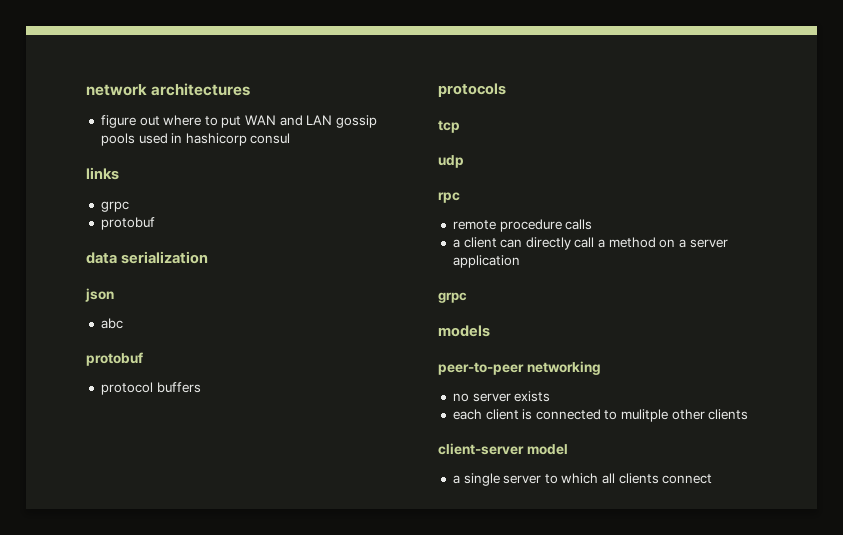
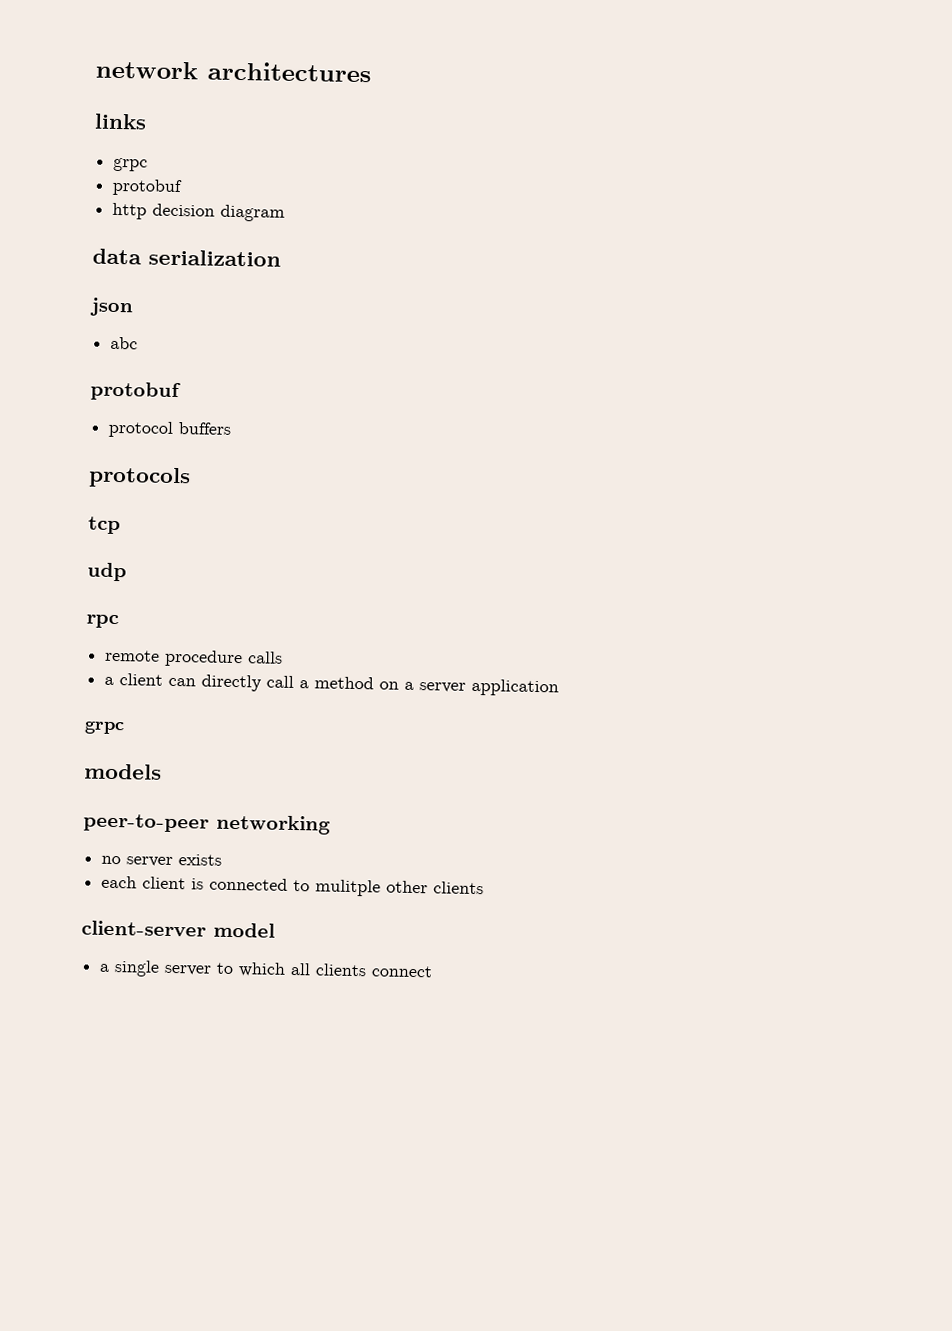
[100,115,378,128] [100,133,291,146] // figure out where to put WAN and LAN gossip pools used in hashicorp consul -> (371, 72) none
(155, 223) none -> [112,202,286,222] // http decision diagram

